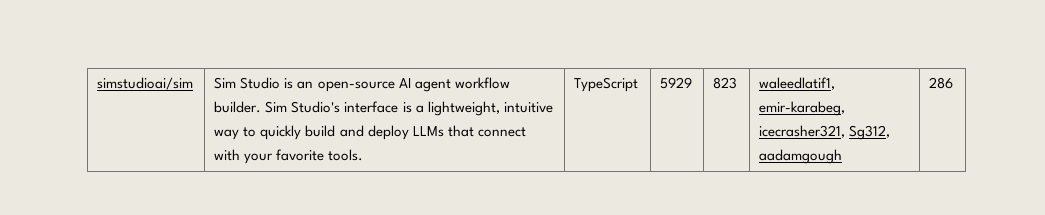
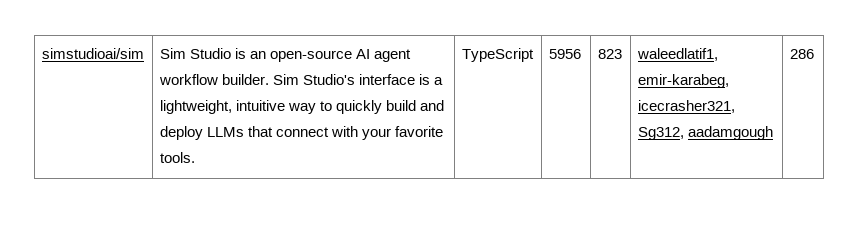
[660,77,693,89] 5929 -> [548,49,581,59] 5956

